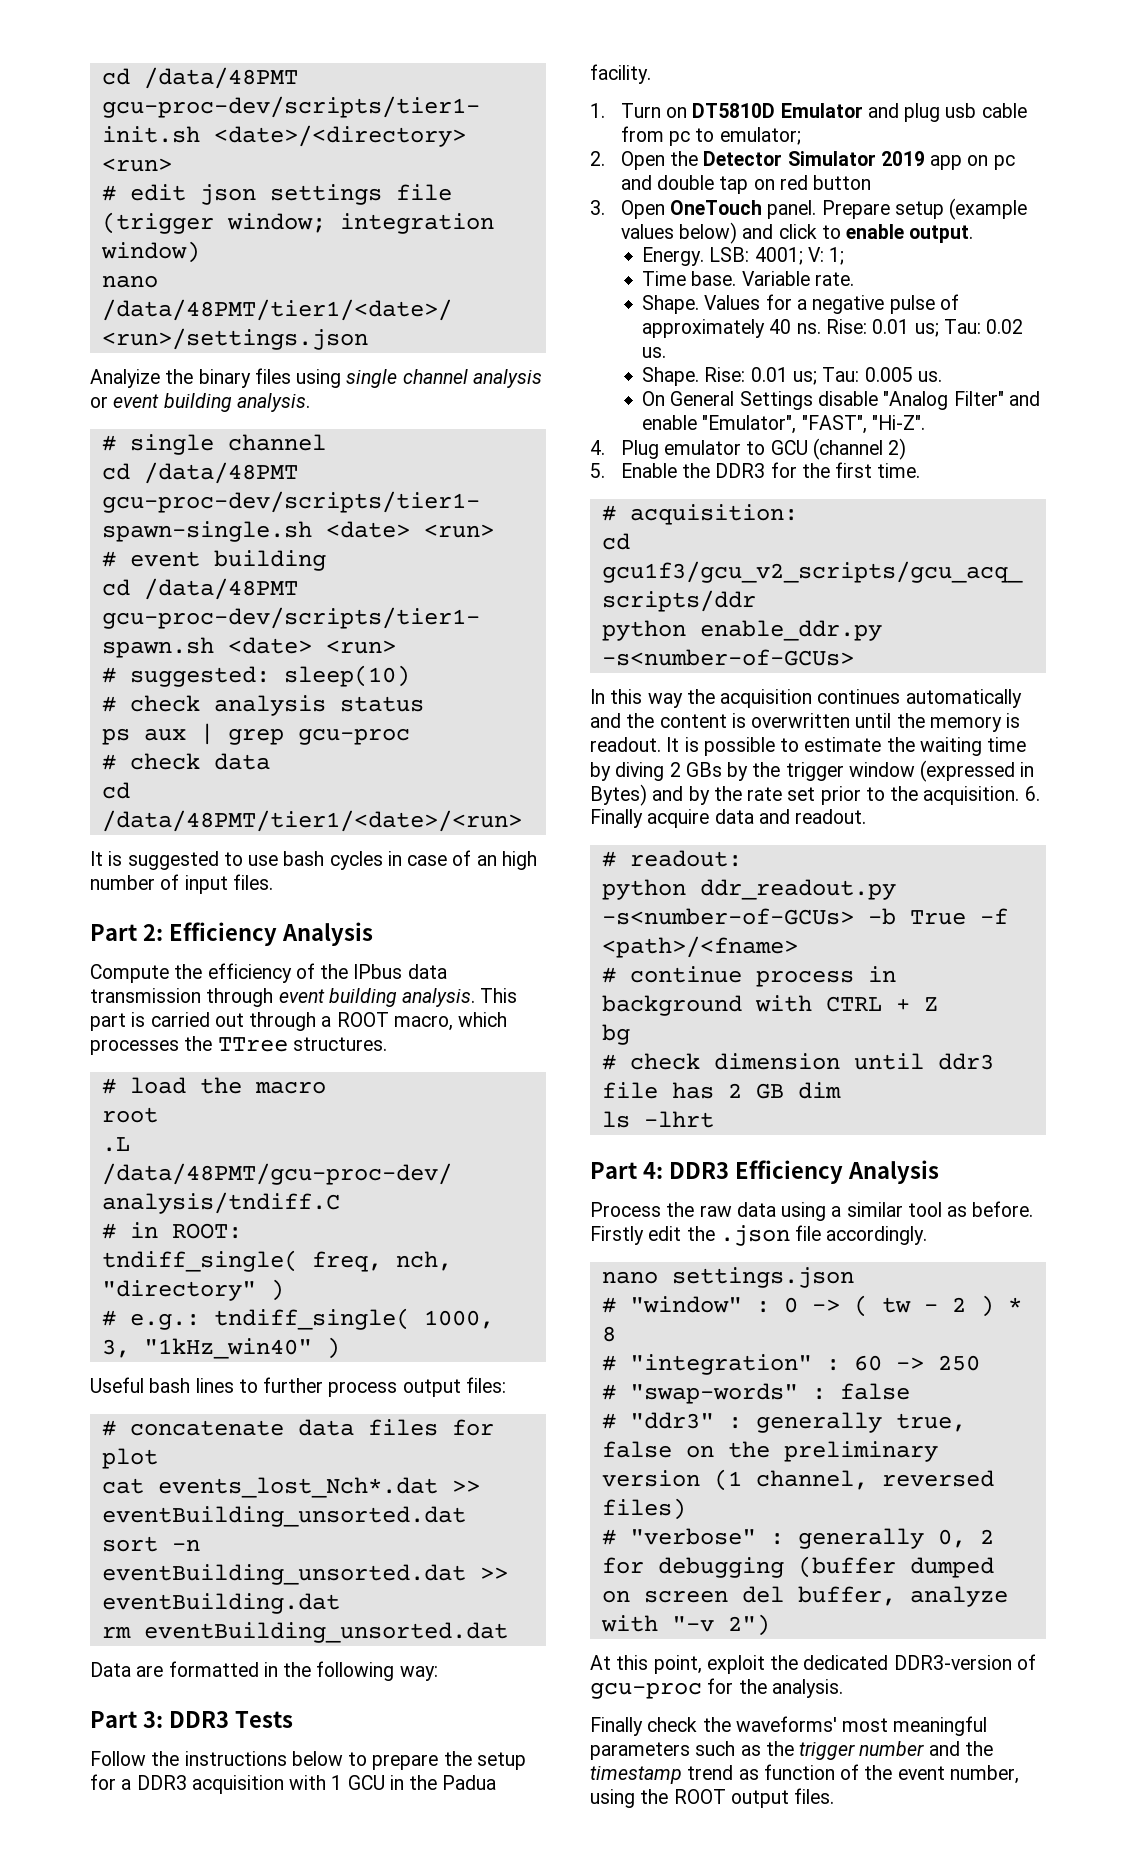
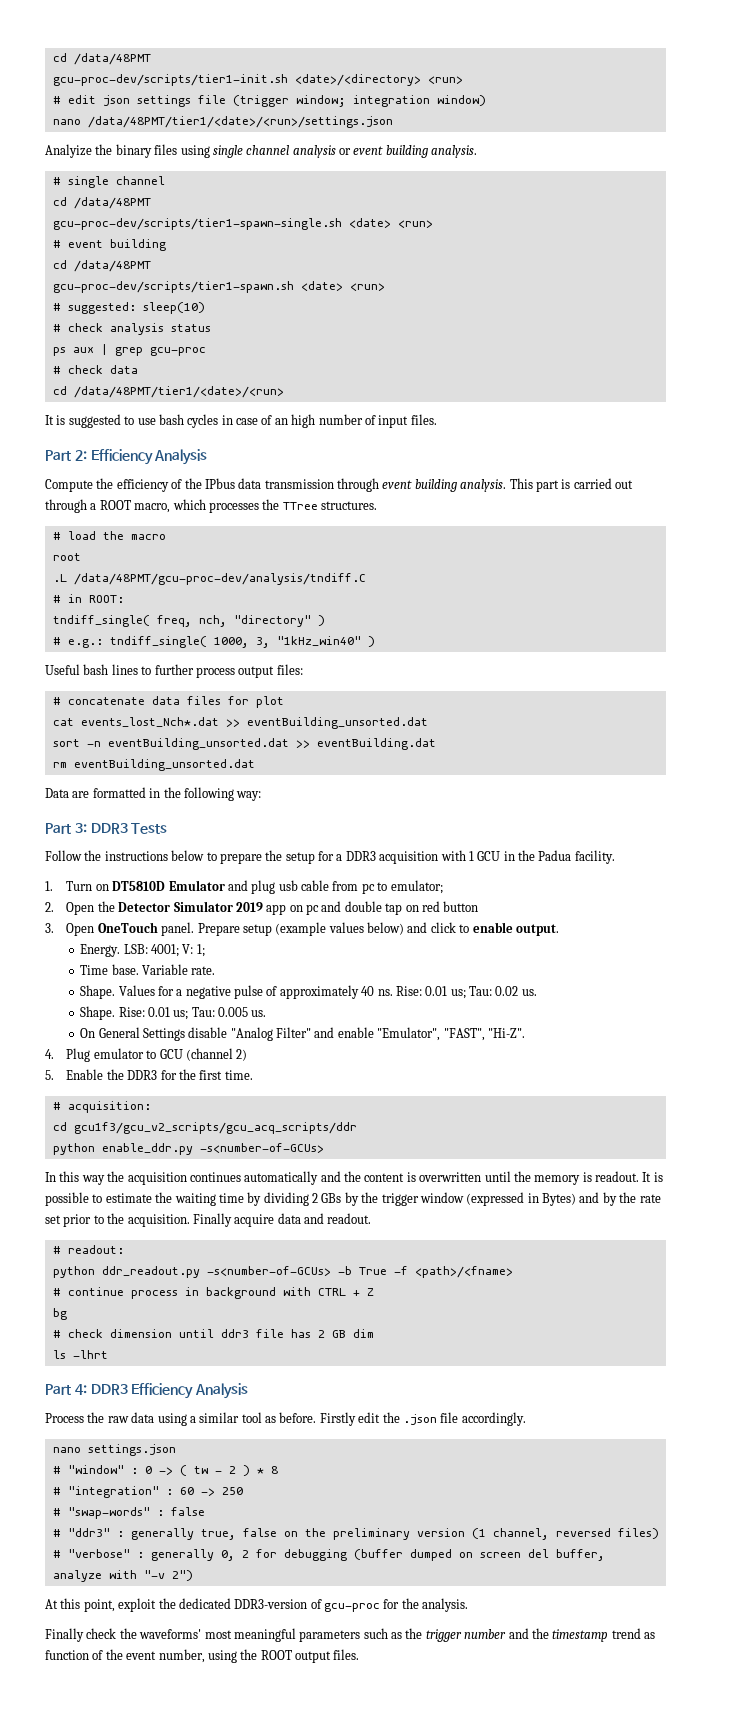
[615,762,665,781] diving -> [263,1192,309,1206] dividing
[1024,786,1040,801] 6. -> (190, 1220) none

